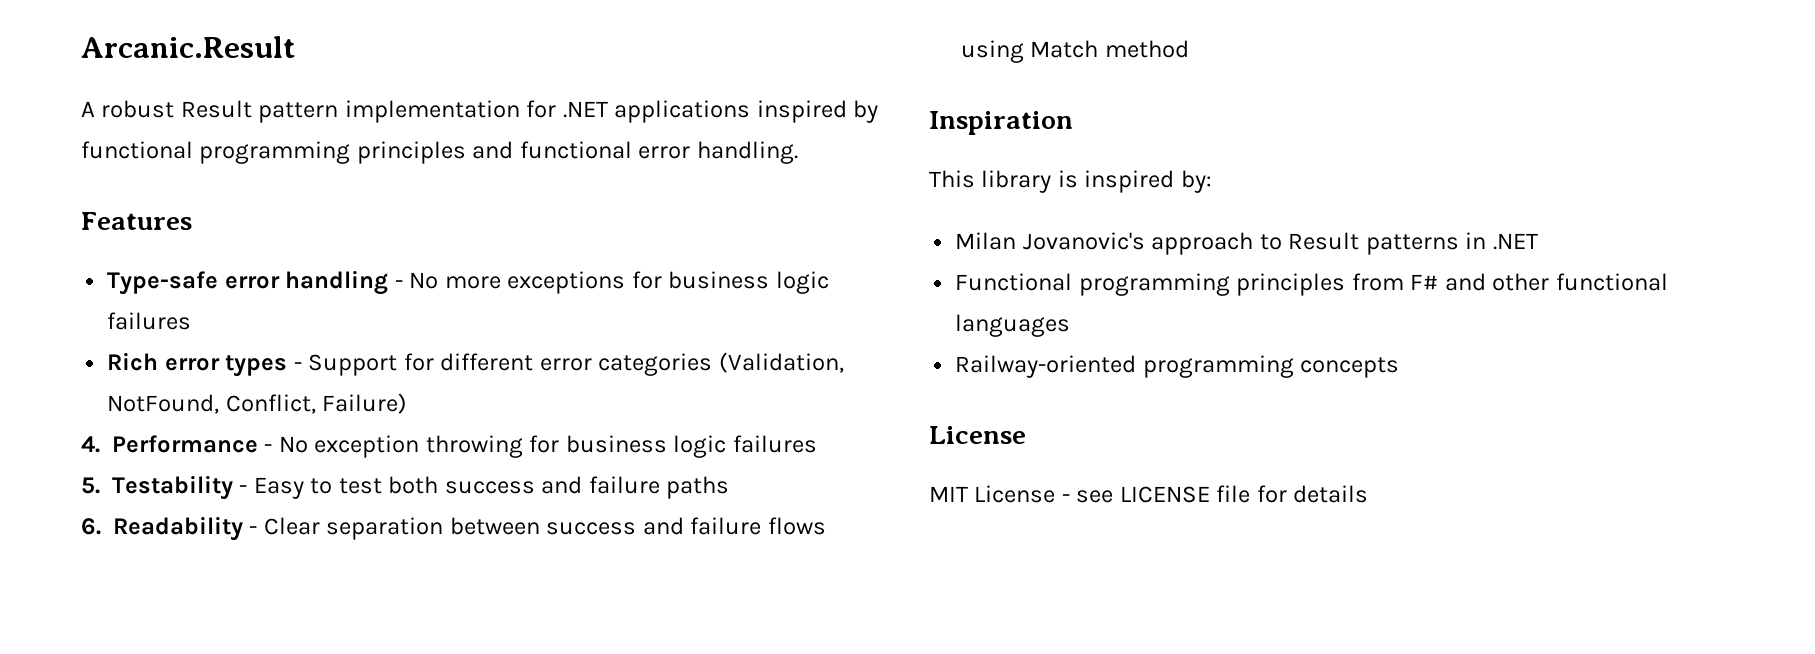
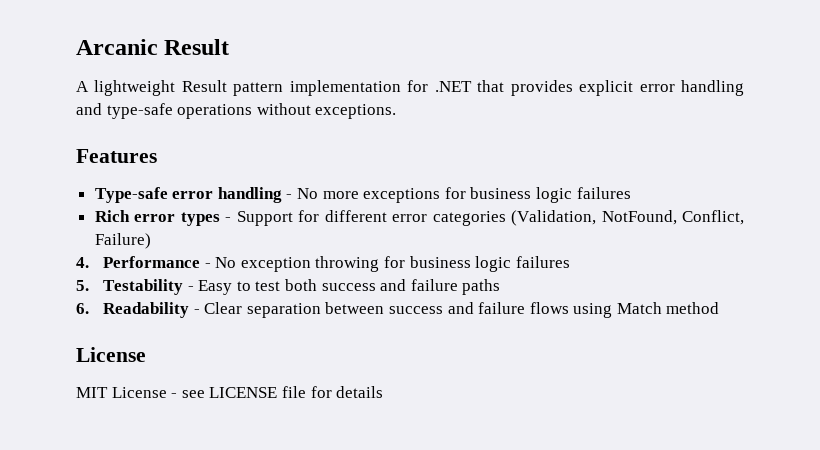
[81,36,295,58] Arcanic.Result -> [76,39,230,55] Arcanic Result
[101,100,175,118] robust -> [94,80,176,96] lightweight
[614,100,879,123] [81,141,798,164] applications inspired by functional programming principles and functional error handling. -> [477,80,744,96] [76,103,397,119] that provides explicit error handling and type-safe operations without exceptions.
[929,111,1073,135] [929,170,1212,193] [955,232,1538,255] [955,273,1668,296] [955,314,1071,337] [955,355,1400,378] // Inspiration // This library is inspired by: // Milan Jovanovic's approach to Result patterns in .NET // Functional programming principles from F# and other functional languages // Railway-oriented programming concepts -> (720, 308) none

